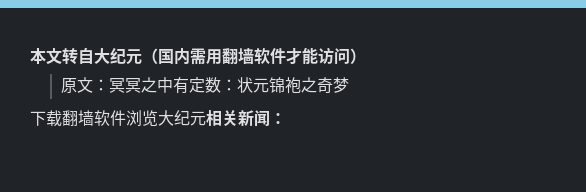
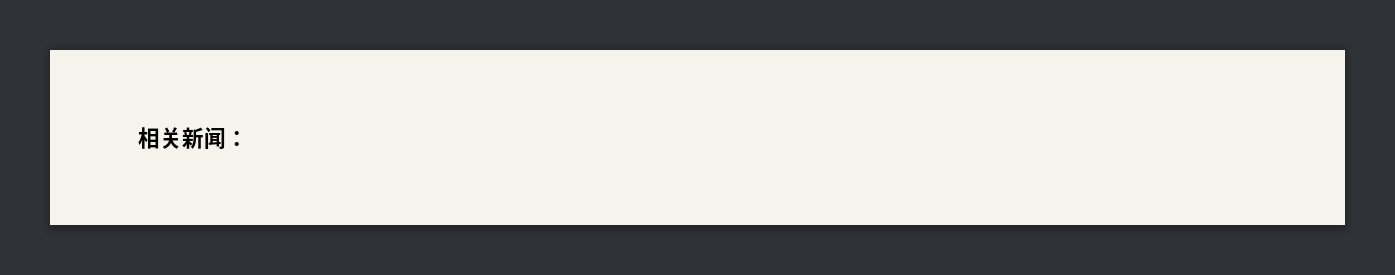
[30,47,366,65] [60,77,349,94] [30,110,206,127] 本文转自大纪元（国内需用翻墙软件才能访问） // 原文：冥冥之中有定数：状元锦袍之奇梦 // 下载翻墙软件浏览大纪元 -> (138, 138) none

